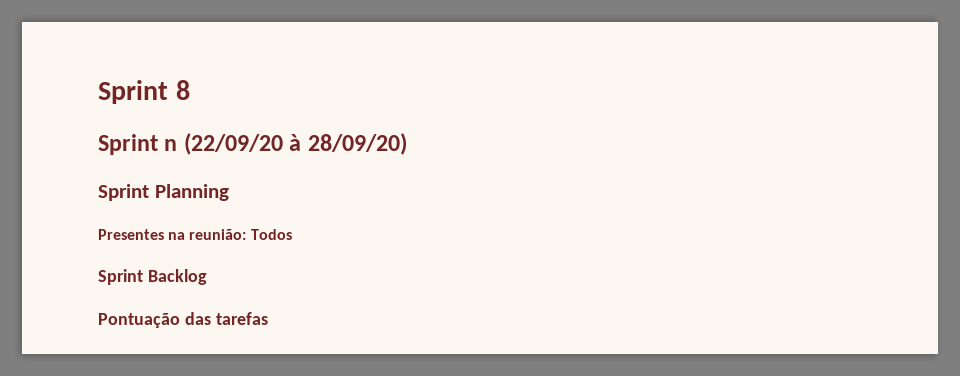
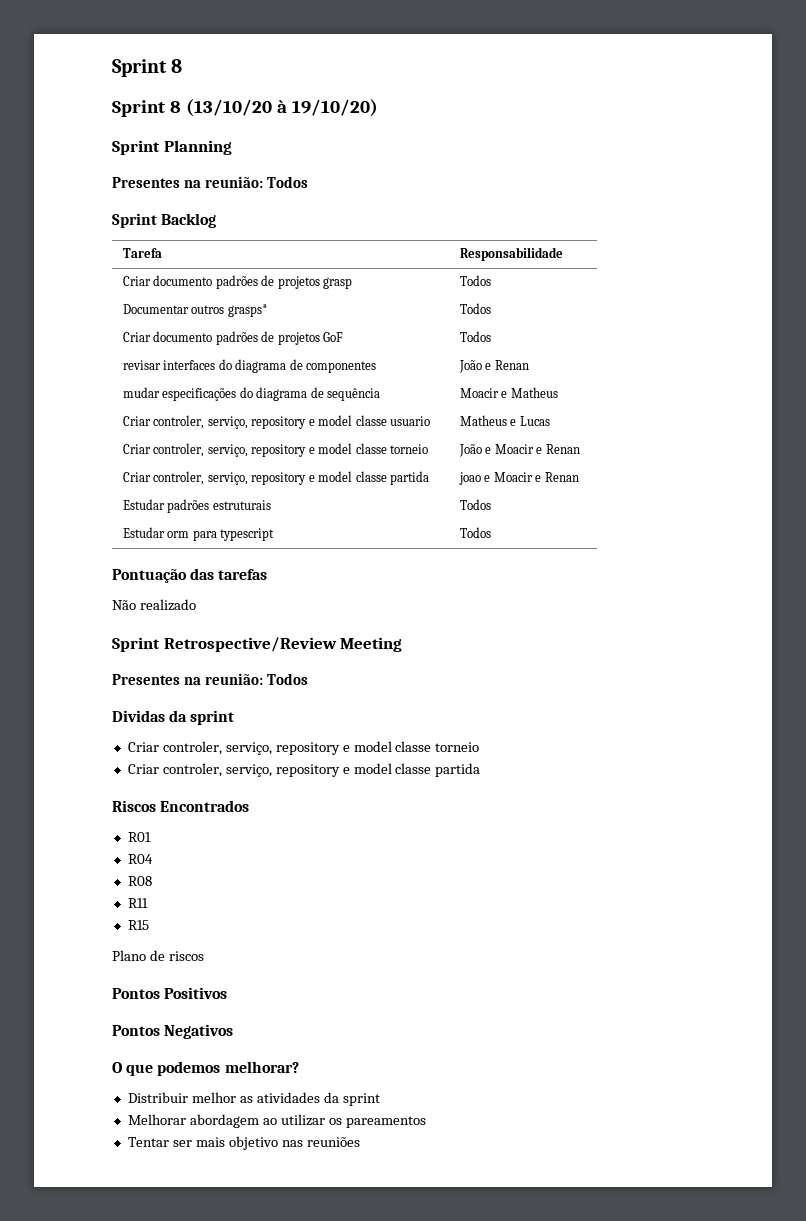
[164,133,407,155] n (22/09/20 à 28/09/20) -> [169,99,378,117] 8 (13/10/20 à 19/10/20)
[98,312,268,328] // Pontuação das tarefas -> [122,248,162,258] [459,247,563,261] [122,275,353,289] [459,275,491,286] [122,304,268,317] [459,303,491,314] [122,331,344,345] [459,331,491,342] [122,359,377,373] [458,360,529,373] [122,387,381,401] [459,387,558,398] [122,415,431,429] [459,415,550,426] [122,443,429,457] [458,444,580,457] [122,471,430,485] [458,472,579,485] [122,499,271,513] [459,499,491,510] [122,527,275,541] [459,527,491,538] [112,568,268,583] [112,599,196,611] [112,637,403,652] [112,673,308,685] [112,710,235,725] [127,741,480,755] [127,763,481,777] [112,800,250,812] [127,832,151,842] [127,854,153,864] [127,876,152,886] [127,898,148,908] [127,920,149,930] [112,950,204,961] [112,987,228,999] [112,1024,234,1039] [112,1061,299,1076] [127,1092,380,1106] [127,1114,426,1128] [127,1136,360,1150] // Tarefa | Responsabilidade // Criar documento padrões de projetos grasp | Todos // Documentar outros grasps* | Todos // Criar documento padrões de projetos GoF | Todos // revisar interfaces do diagrama de componentes | João e Renan // mudar especificações do diagrama de sequência | Moacir e Matheus // Criar controler, serviço, repository e model classe usuario | Matheus e Lucas // Criar controler, serviço, repository e model classe torneio | João e Moacir e Renan // Criar controler, serviço, repository e model classe partida | joao e Moacir e Renan // Estudar padrões estruturais | Todos // Estudar orm para typescript | Todos // Pontuação das tarefas // Não realizado // Sprint Retrospective/Review Meeting // Presentes na reunião: Todos // Dividas da sprint // Criar controler, serviço, repository e model classe torneio // Criar controler, serviço, repository e model classe partida // Riscos Encontrados // R01 // R04 // R08 // R11 // R15 // Plano de riscos // Pontos Positivos // Pontos Negativos // O que podemos melhorar? // Distribuir melhor as atividades da sprint // Melhorar abordagem ao utilizar os pareamentos // Tentar ser mais objetivo nas reuniões

